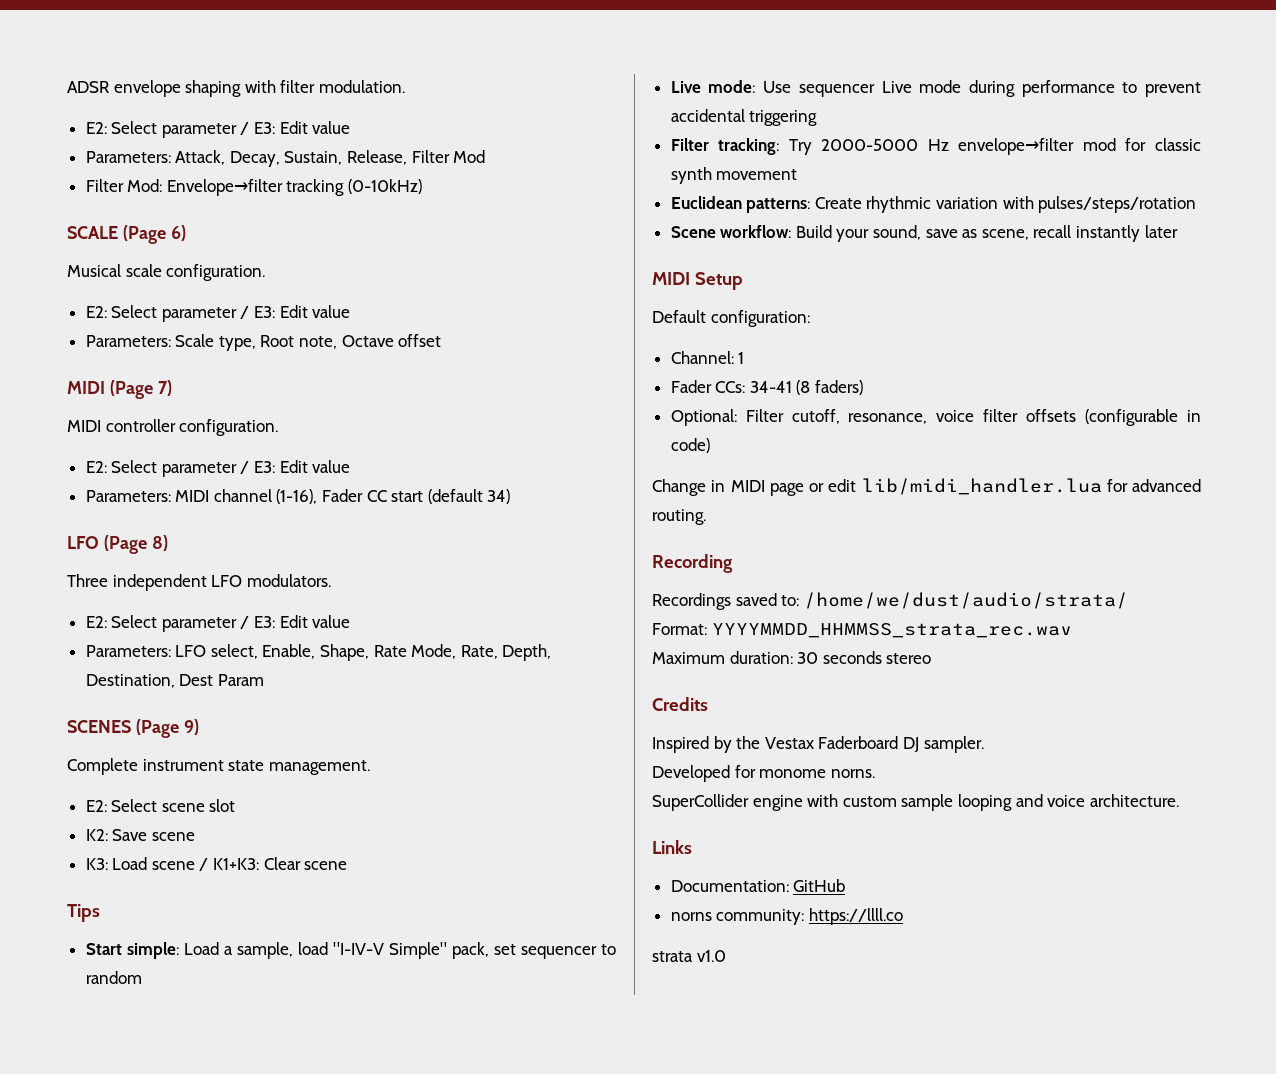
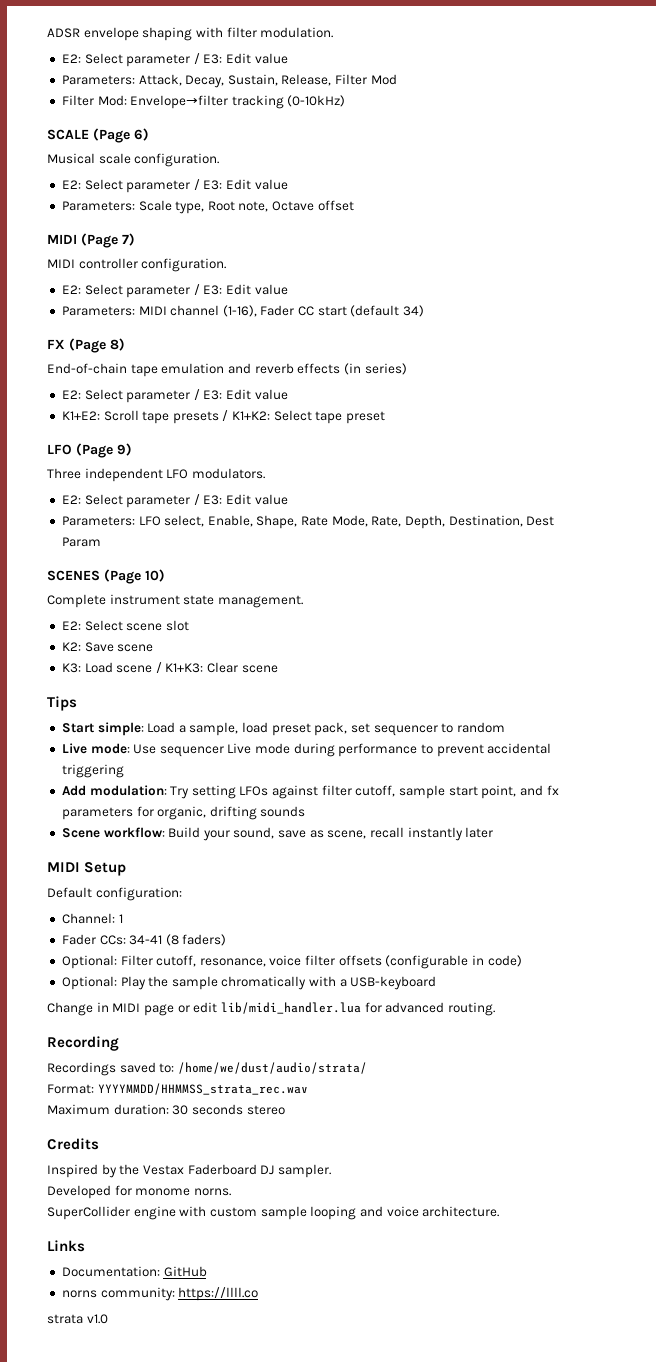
(511, 496) none -> [47,338,125,353] [47,363,407,377] [61,389,288,403] [61,410,386,424] // FX (Page 8) // End-of-chain tape emulation and reverb effects (in series) // E2: Select parameter / E3: Edit value // K1+E2: Scroll tape presets / K1+K2: Select tape preset
[151,535,168,551] 8) -> [117,443,132,456] 9)
[183,719,199,735] 9) -> [145,569,165,582] 10)
[332,942,447,959] "I-IV-V Simple" -> [271,723,311,736] preset
[670,138,1201,155] [670,167,798,184] [670,196,1197,213] Filter tracking: Try 2000-5000 Hz envelope→filter mod for classic synth movement // Euclidean patterns: Create rhythmic variation with pulses/steps/rotation -> [61,785,559,799] [61,806,306,820] Add modulation: Try setting LFOs against filter cutoff, sample start point, and fx parameters for organic, drifting sounds
(710, 445) none -> [61,976,437,990] // Optional: Play the sample chromatically with a USB-keyboard
[711,623,1072,638] YYYYMMDD_HHMMSS_strata_rec.wav -> [97,1083,308,1095] YYYYMMDD/HHMMSS_strata_rec.wav

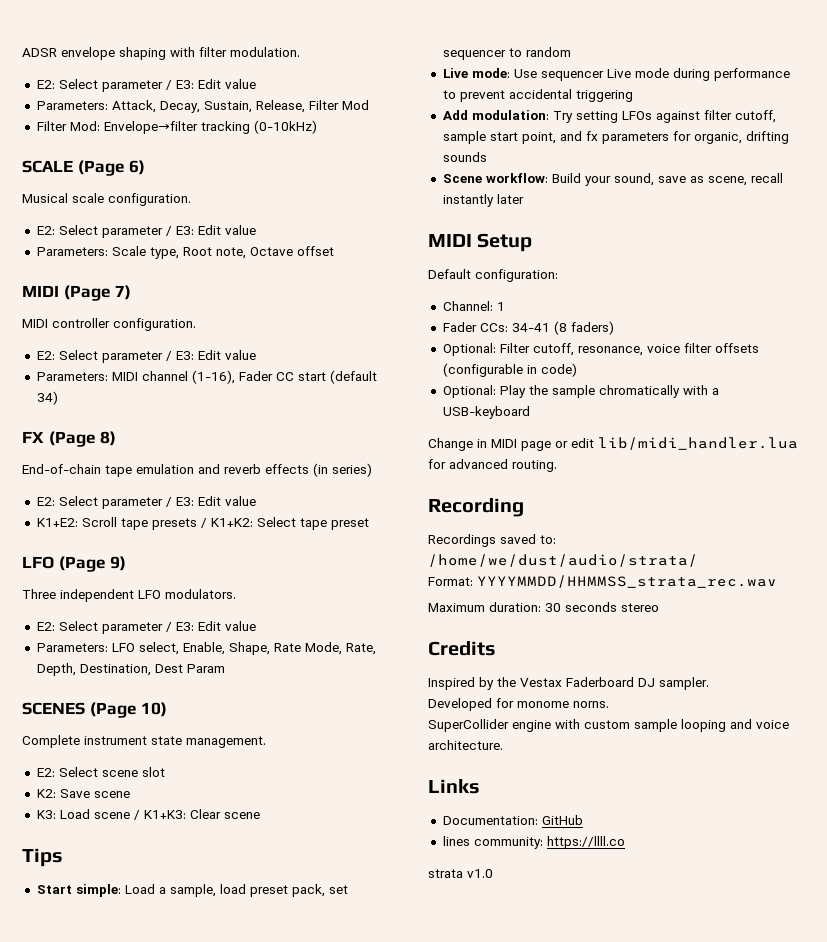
[61,1290,97,1298] norns -> [442,836,470,846] lines

